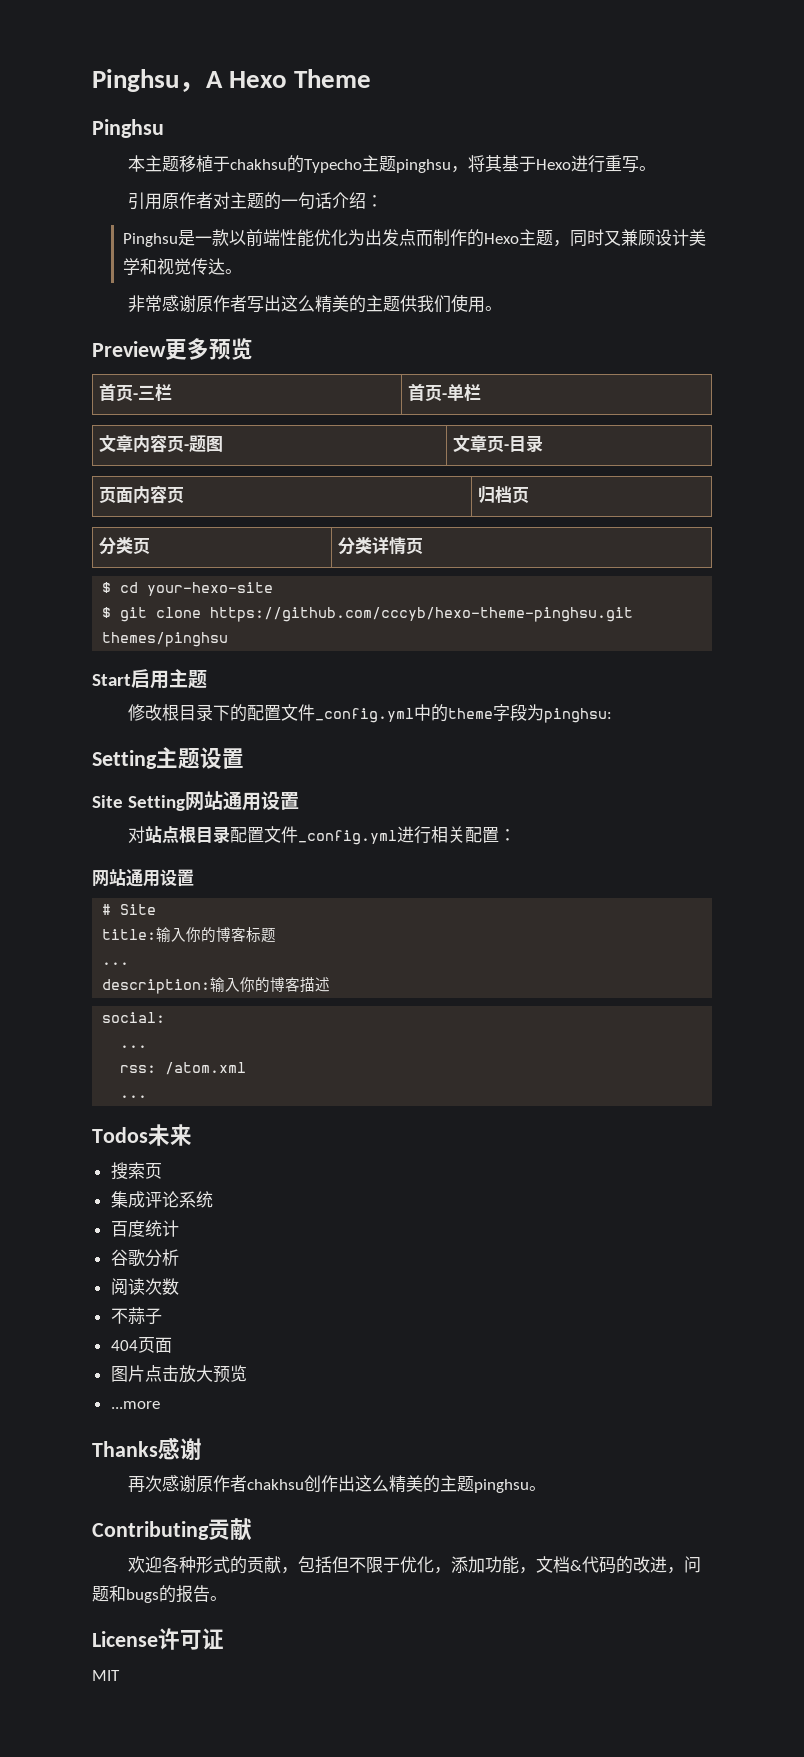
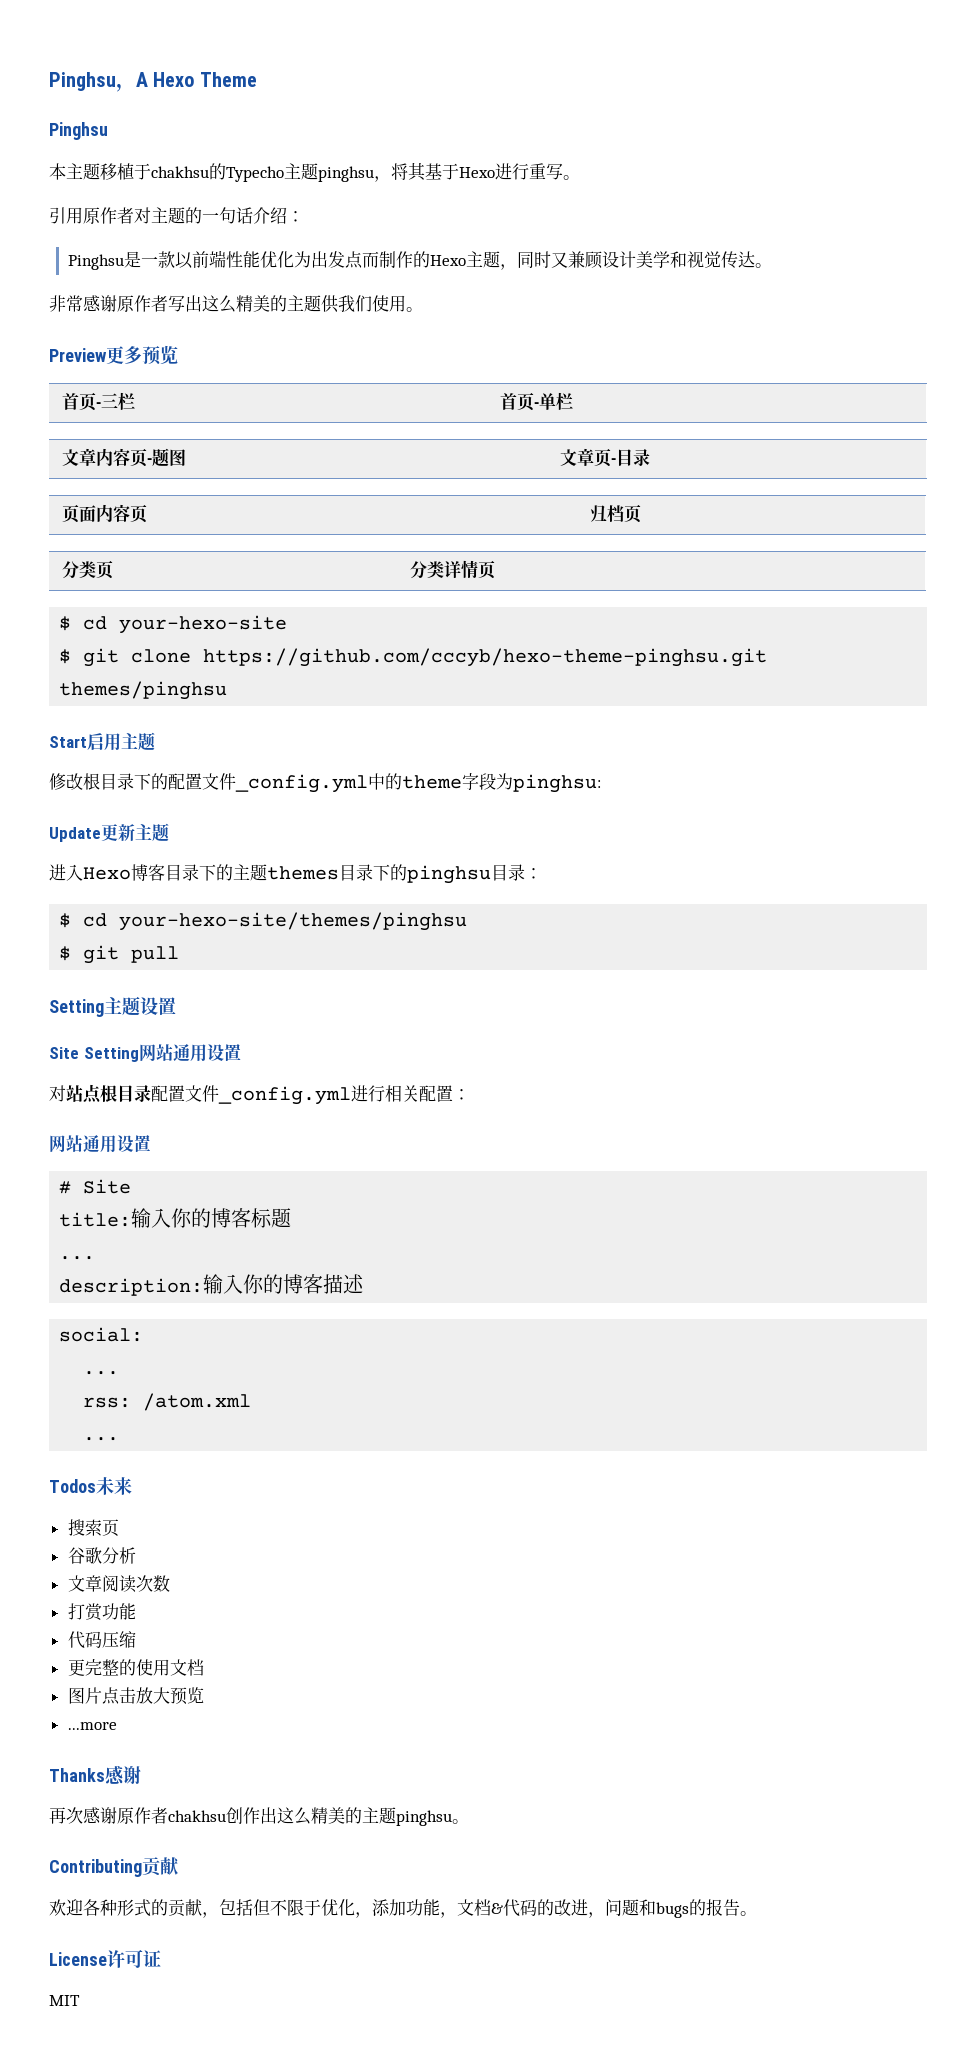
(613, 715) none -> [49,823,169,842] [49,864,542,884] [59,912,468,931] [59,945,180,964] // Update更新主题 // 进入Hexo博客目录下的主题themes目录下的pinghsu目录： // $ cd your-hexo-site/themes/pinghsu // $ git pull
[110,1191,213,1208] [110,1220,179,1237] // 集成评论系统 // 百度统计 -> (119, 1528) none
(179, 1257) none -> [67,1575,102,1592] 文章
[110,1307,162,1325] [110,1337,172,1353] 不蒜子 // 404页面 -> [67,1603,136,1621] [67,1631,136,1649] [67,1659,204,1676] 打赏功能 // 代码压缩 // 更完整的使用文档

